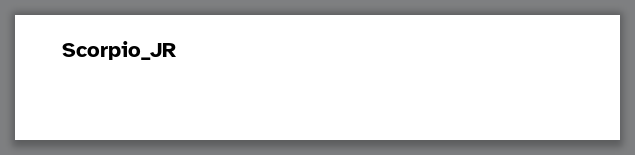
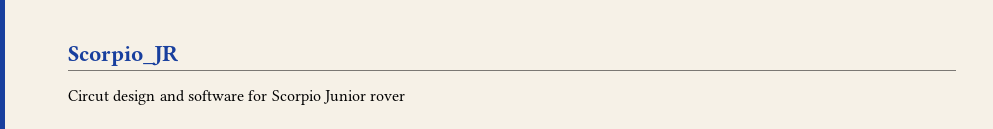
(177, 50) none -> [68,90,406,105] // Circut design and software for Scorpio Junior rover

